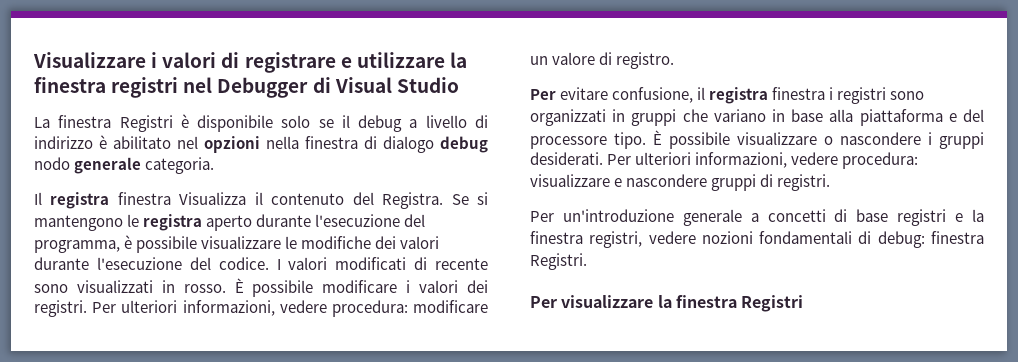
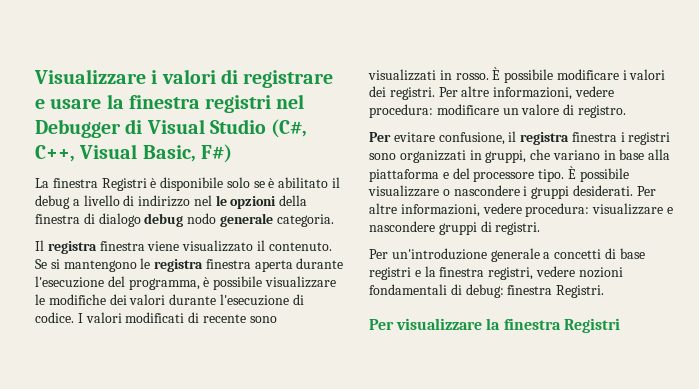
[356,52,445,68] utilizzare -> [50,98,102,109] usare
(459, 85) none -> [271,119,308,138] [35,144,232,163] (C#, C++, Visual Basic, F#)
(334, 123) none -> [268,177,329,188] è abilitato
[99,135,299,153] è abilitato nel opzioni nella -> [193,195,308,209] nel le opzioni della
[179,192,444,209] Visualizza il contenuto del Registra. -> [147,240,332,252] viene visualizzato il contenuto.
[206,215,253,231] aperto -> [205,259,293,272] finestra aperta
[189,257,211,270] del -> [292,294,304,305] di
[121,300,178,313] ulteriori -> [461,86,490,97] altre
[631,109,677,126] gruppi -> [485,150,527,163] gruppi,
[635,152,692,165] ulteriori -> [369,203,397,214] altre

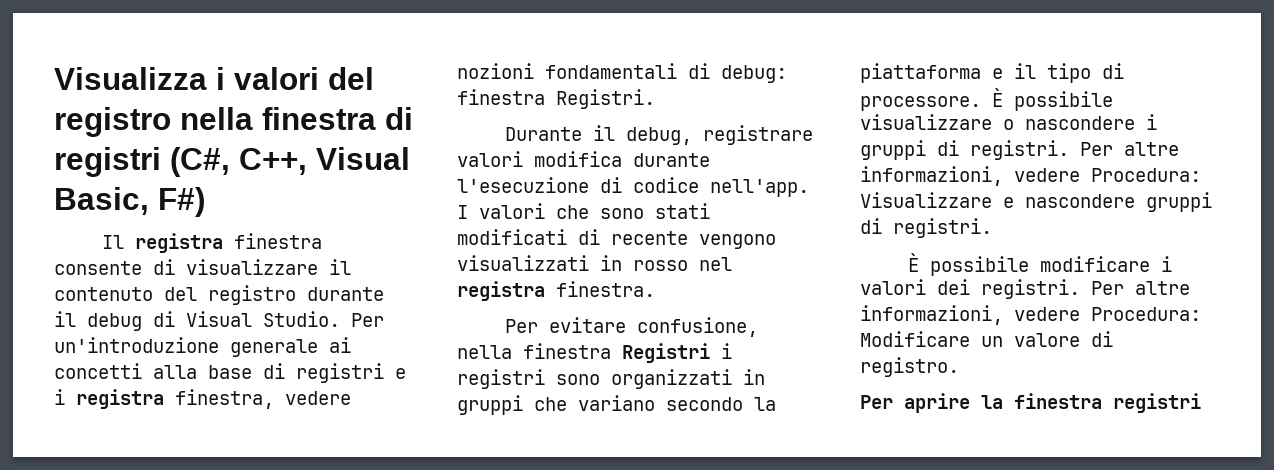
[34,69,334,88] [35,94,305,113] [35,119,266,138] Visualizzare i valori di registrare e usare la finestra registri nel Debugger di Visual Studio -> [54,67,374,90] [54,107,413,137] [54,147,161,177] Visualizza i valori del registro nella finestra di registri
[35,177,341,191] [35,195,308,209] [35,213,334,227] [35,240,332,254] [35,258,344,272] [35,276,336,290] [35,294,304,306] [35,312,122,323] La finestra Registri è disponibile solo se è abilitato il debug a livello di indirizzo nel le opzioni della finestra di dialogo debug nodo generale categoria. // Il registra finestra viene visualizzato il contenuto. Se si mantengono le registra finestra aperta durante l'esecuzione del programma, è possibile visualizzare le modifiche dei valori durante l'esecuzione di codice. I valori -> [102,233,323,253] [54,259,351,275] [54,285,384,305] [54,311,384,331] [54,337,351,357] [54,363,406,383] [54,389,351,409] [457,63,787,83] [457,89,655,109] [505,125,814,145] [457,151,710,167] [457,177,809,197] [457,203,710,219] Il registra finestra consente di visualizzare il contenuto del registro durante il debug di Visual Studio. Per un'introduzione generale ai concetti alla base di registri e i registra finestra, vedere nozioni fondamentali di debug: finestra Registri. // Durante il debug, registrare valori modifica durante l'esecuzione di codice nell'app. I valori che sono stati
[249,316,277,323] sono -> [699,234,776,249] vengono
[455,73,489,80] rosso. -> [633,257,732,271] [457,281,655,301] [505,317,759,337] [457,343,732,363] [457,369,765,389] [457,395,776,415] [860,63,1124,83] [860,88,1113,111] [860,114,1157,130] [860,140,1179,160] [860,166,1201,186] [860,192,1212,212] [860,218,992,238] rosso nel registra finestra. // Per evitare confusione, nella finestra Registri i registri sono organizzati in gruppi che variano secondo la piattaforma e il tipo di processore. È possibile visualizzare o nascondere i gruppi di registri. Per altre informazioni, vedere Procedura: Visualizzare e nascondere gruppi di registri. //
[369,104,499,118] procedura: modificare -> [1091,307,1201,321] [860,331,970,347] Procedura: Modificare
[393,131,671,145] [369,149,671,163] [369,166,629,182] [368,185,656,199] [369,203,673,217] [369,221,541,235] [369,248,645,262] [369,266,623,280] [369,284,605,298] [369,318,620,333] evitare confusione, il registra finestra i registri sono organizzati in gruppi, che variano in base alla piattaforma e del processore tipo. È possibile visualizzare o nascondere i gruppi desiderati. Per altre informazioni, vedere procedura: visualizzare e nascondere gruppi di registri. // Per un'introduzione generale a concetti di base registri e la finestra registri, vedere nozioni fondamentali di debug: finestra Registri. // Per visualizzare la finestra Registri -> [904,393,1201,413] aprire la finestra registri

